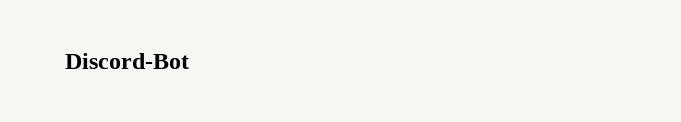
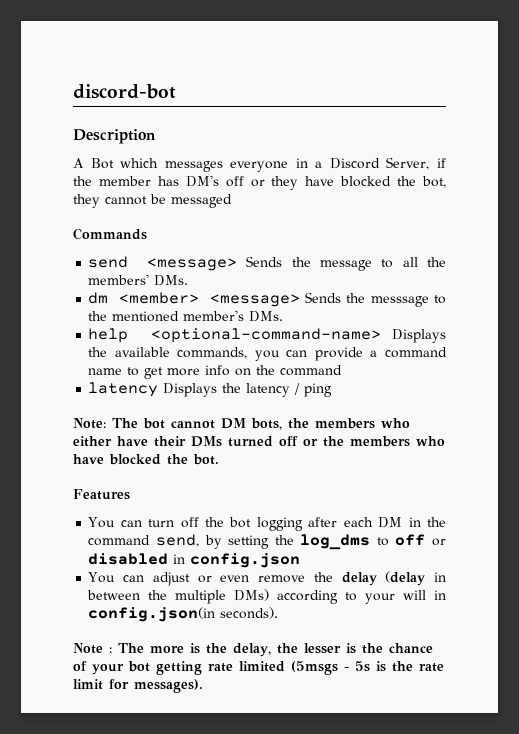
[65,53,189,69] Discord-Bot -> [73,84,176,99] [73,129,156,144] [73,157,446,172] [73,175,446,190] [73,194,232,208] [73,228,147,240] [88,256,446,271] [88,274,189,286] [88,292,446,307] [88,310,284,322] [88,328,446,343] [88,347,447,361] [88,365,343,379] [88,382,333,397] [73,418,410,430] [73,436,445,447] [73,454,219,465] [73,489,130,500] [88,517,446,531] [88,534,446,550] [88,553,301,568] [88,571,446,586] [87,589,446,604] [88,607,279,622] [73,643,433,657] [73,661,444,675] [73,679,203,693] discord-bot // Description // A Bot which messages everyone in a Discord Server, if the member has DM's off or they have blocked the bot, they cannot be messaged // Commands // send <message> Sends the message to all the members' DMs. // dm <member> <message> Sends the messsage to the mentioned member's DMs. // help <optional-command-name> Displays the available commands, you can provide a command name to get more info on the command // latency Displays the latency / ping // Note: The bot cannot DM bots, the members who either have their DMs turned off or the members who have blocked the bot. // Features // You can turn off the bot logging after each DM in the command send, by setting the log_dms to off or disabled in config.json // You can adjust or even remove the delay (delay in between the multiple DMs) according to your will in config.json(in seconds). // Note : The more is the delay, the lesser is the chance of your bot getting rate limited (5msgs - 5s is the rate limit for messages).

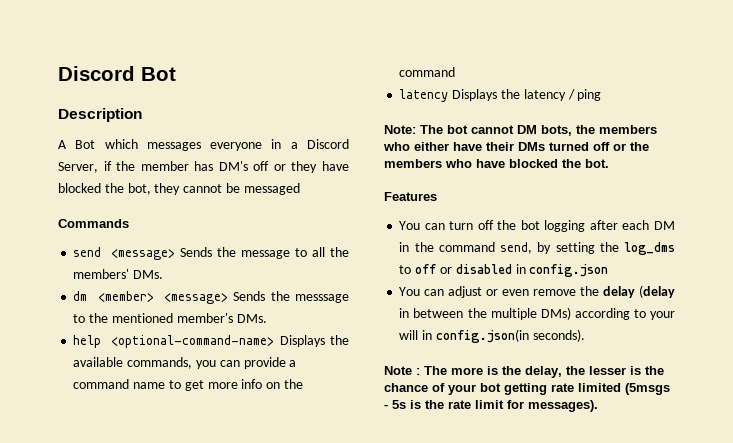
[73,84,176,99] discord-bot -> [58,66,176,81] Discord Bot

